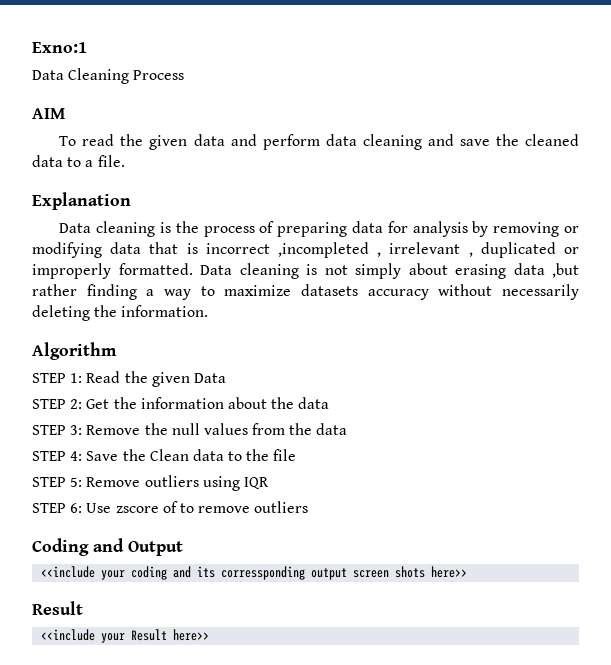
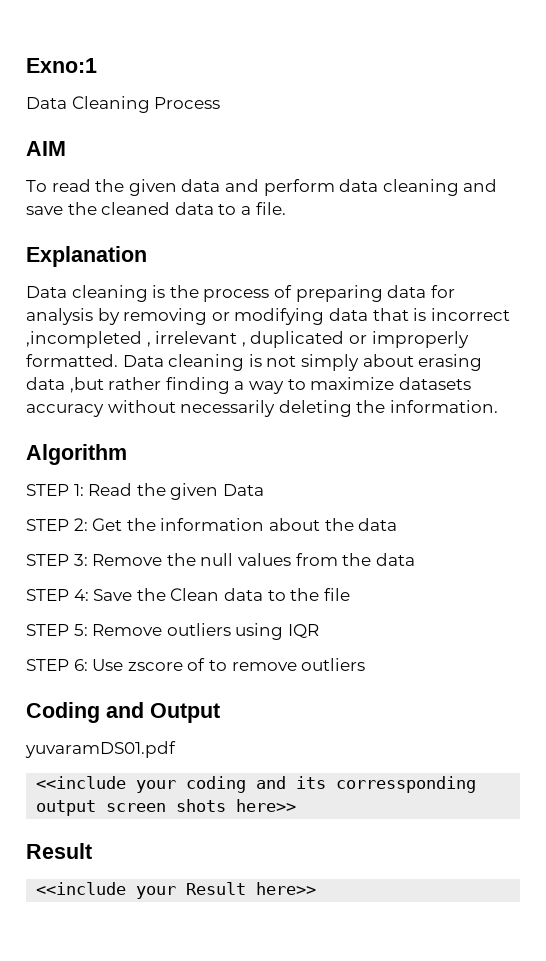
(183, 548) none -> [25,741,176,758] // yuvaramDS01.pdf

